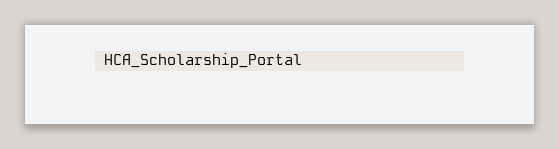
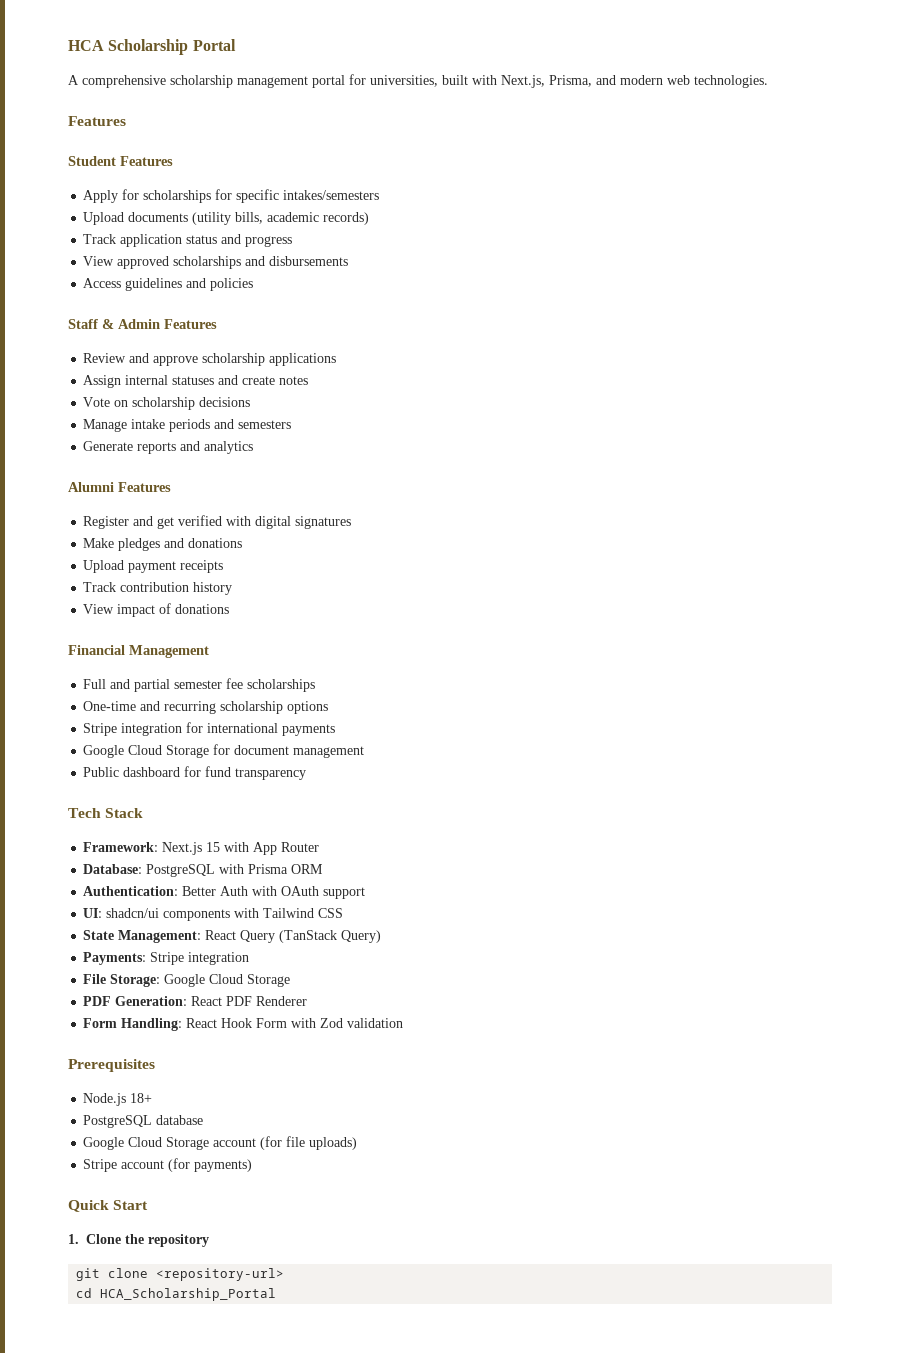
(104, 60) none -> [68,39,236,55] [68,74,768,88] [68,116,126,126] [68,156,173,166] [83,189,380,203] [83,212,370,225] [83,234,293,247] [83,256,349,269] [83,278,254,291] [68,319,217,329] [83,353,337,366] [83,375,309,388] [83,397,251,410] [83,419,292,432] [83,441,254,454] [68,482,171,492] [83,515,352,529] [83,538,243,551] [83,560,224,573] [83,582,233,595] [83,603,230,617] [68,645,209,658] [83,678,316,692] [83,701,329,714] [83,722,336,736] [83,744,365,758] [83,766,307,780] [68,808,144,818] [83,842,320,855] [83,864,324,877] [83,886,366,899] [83,908,344,921] [83,930,382,943] [83,952,250,965] [83,974,291,987] [83,996,308,1006] [83,1018,404,1031] [68,1059,155,1072] [83,1093,153,1106] [83,1115,204,1128] [83,1136,358,1150] [83,1158,253,1172] [68,1200,149,1212] [68,1234,209,1247] [76,1268,285,1281] [76,1288,93,1298] HCA Scholarship Portal // A comprehensive scholarship management portal for universities, built with Next.js, Prisma, and modern web technologies. // Features // Student Features // Apply for scholarships for specific intakes/semesters // Upload documents (utility bills, academic records) // Track application status and progress // View approved scholarships and disbursements // Access guidelines and policies // Staff & Admin Features // Review and approve scholarship applications // Assign internal statuses and create notes // Vote on scholarship decisions // Manage intake periods and semesters // Generate reports and analytics // Alumni Features // Register and get verified with digital signatures // Make pledges and donations // Upload payment receipts // Track contribution history // View impact of donations // Financial Management // Full and partial semester fee scholarships // One-time and recurring scholarship options // Stripe integration for international payments // Google Cloud Storage for document management // Public dashboard for fund transparency // Tech Stack // Framework: Next.js 15 with App Router // Database: PostgreSQL with Prisma ORM // Authentication: Better Auth with OAuth support // UI: shadcn/ui components with Tailwind CSS // State Management: React Query (TanStack Query) // Payments: Stripe integration // File Storage: Google Cloud Storage // PDF Generation: React PDF Renderer // Form Handling: React Hook Form with Zod validation // Prerequisites // Node.js 18+ // PostgreSQL database // Google Cloud Storage account (for file uploads) // Stripe account (for payments) // Quick Start // 1. Clone the repository // git clone <repository-url> // cd

